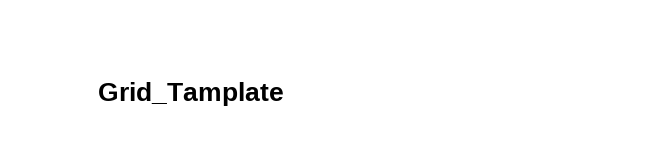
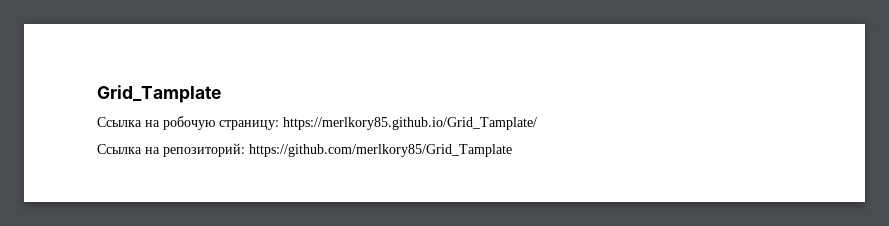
(284, 94) none -> [97,116,537,130] [97,143,512,157] // Ссылка на робочую страницу: https://merlkory85.github.io/Grid_Tamplate/ // Ссылка на репозиторий: https://github.com/merlkory85/Grid_Tamplate

